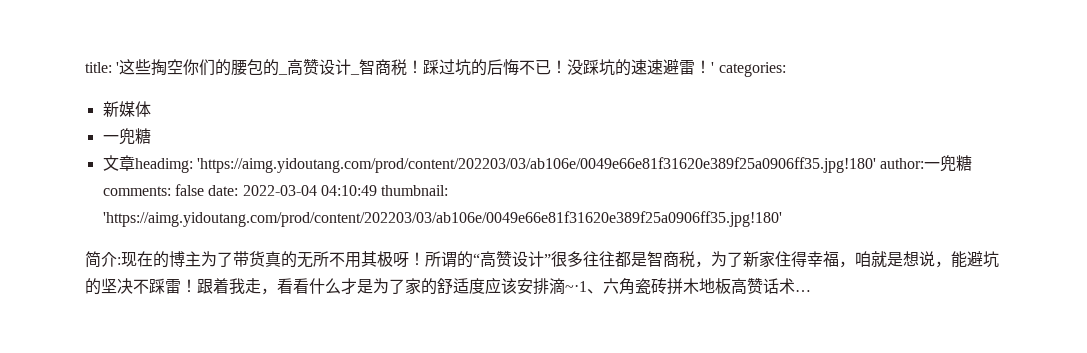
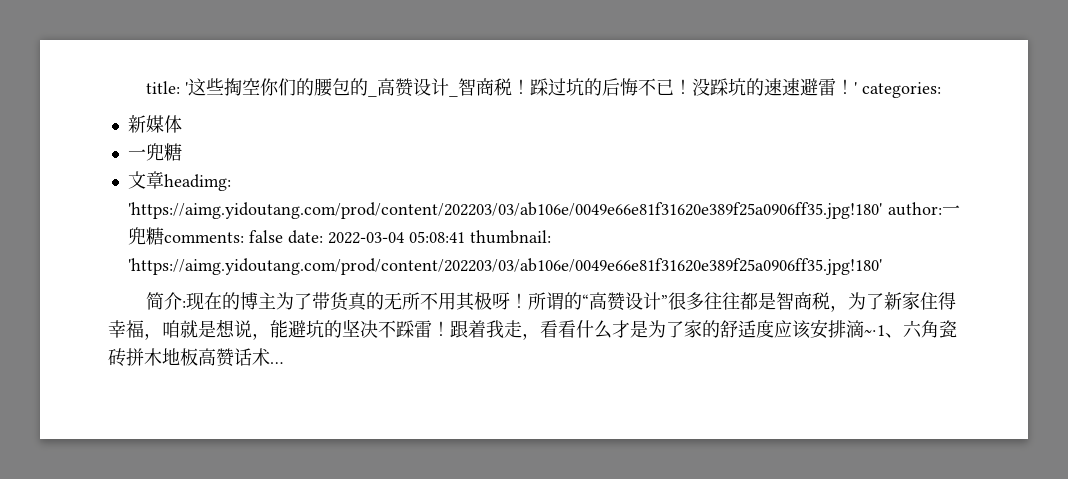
[320,185,377,196] 04:10:49 -> [408,231,465,243] 05:08:41

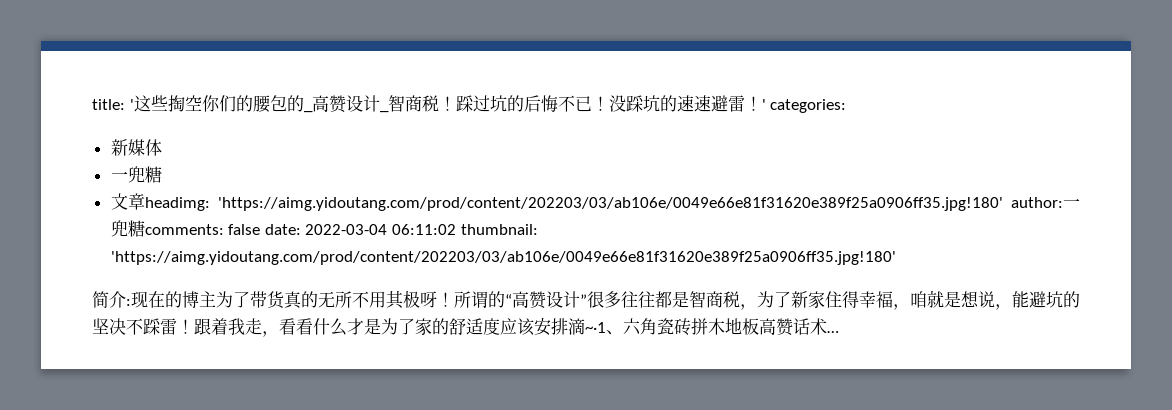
[408,231,465,243] 05:08:41 -> [392,224,457,235] 06:11:02

